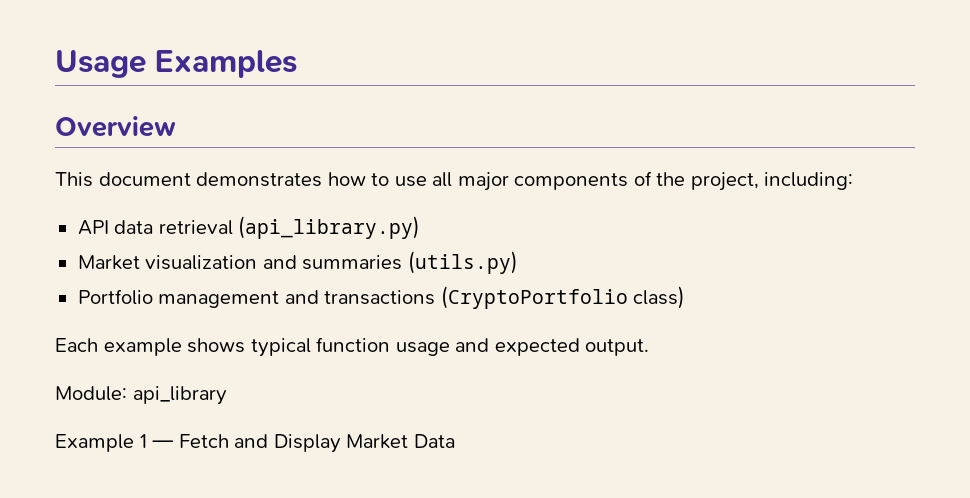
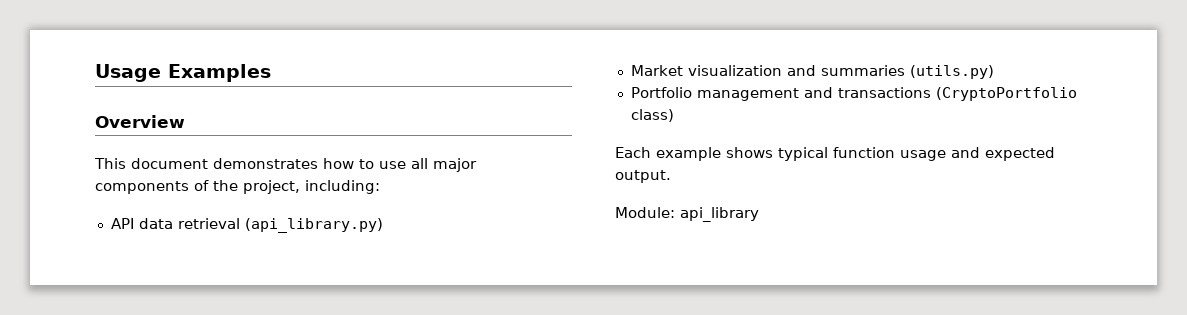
[55,434,455,453] // Example 1 — Fetch and Display Market Data -> (759, 214) none

